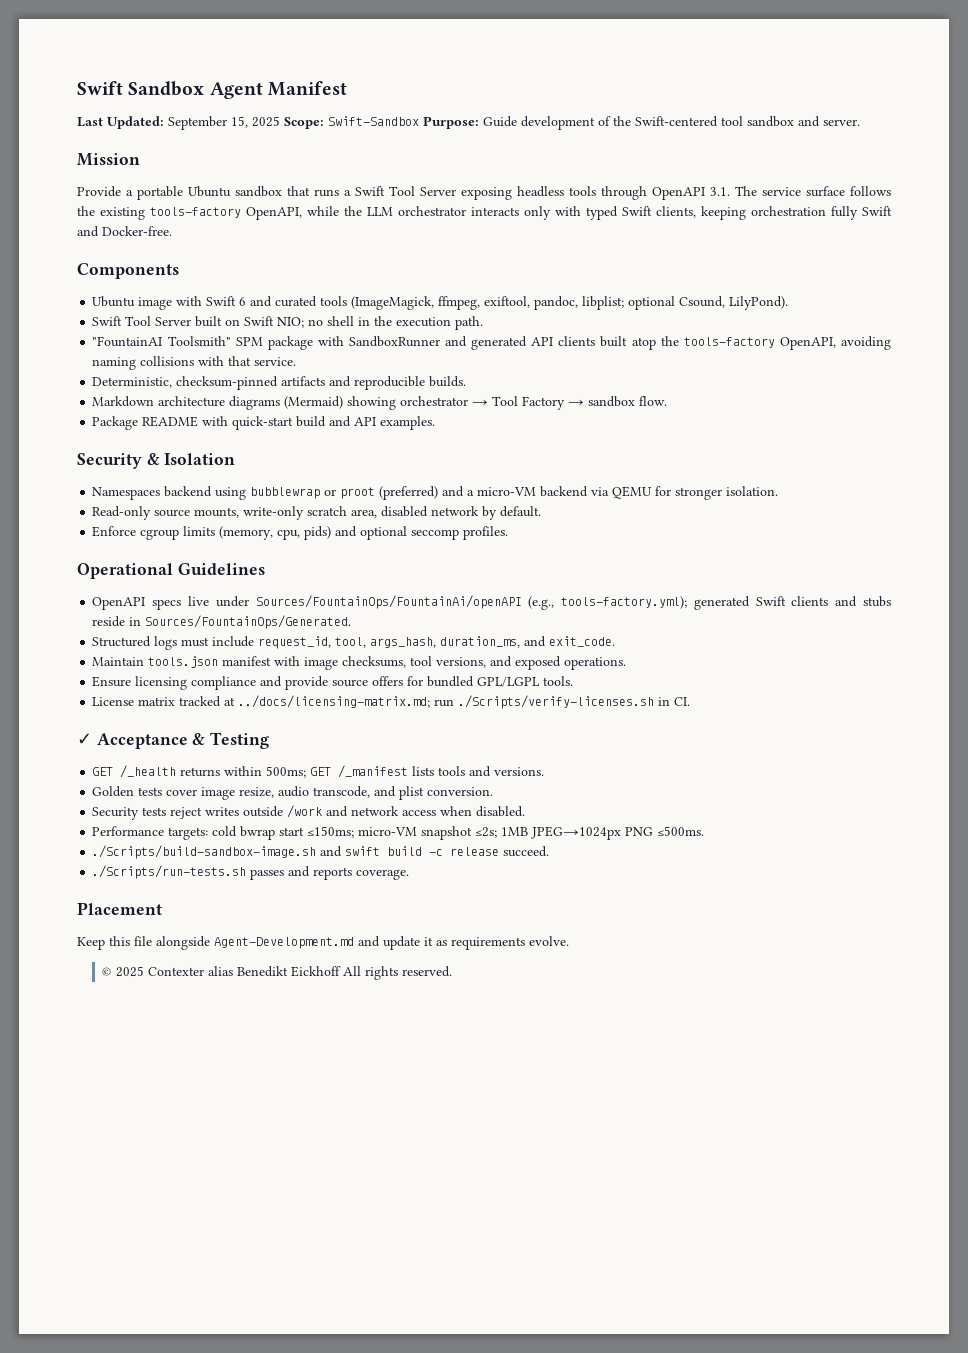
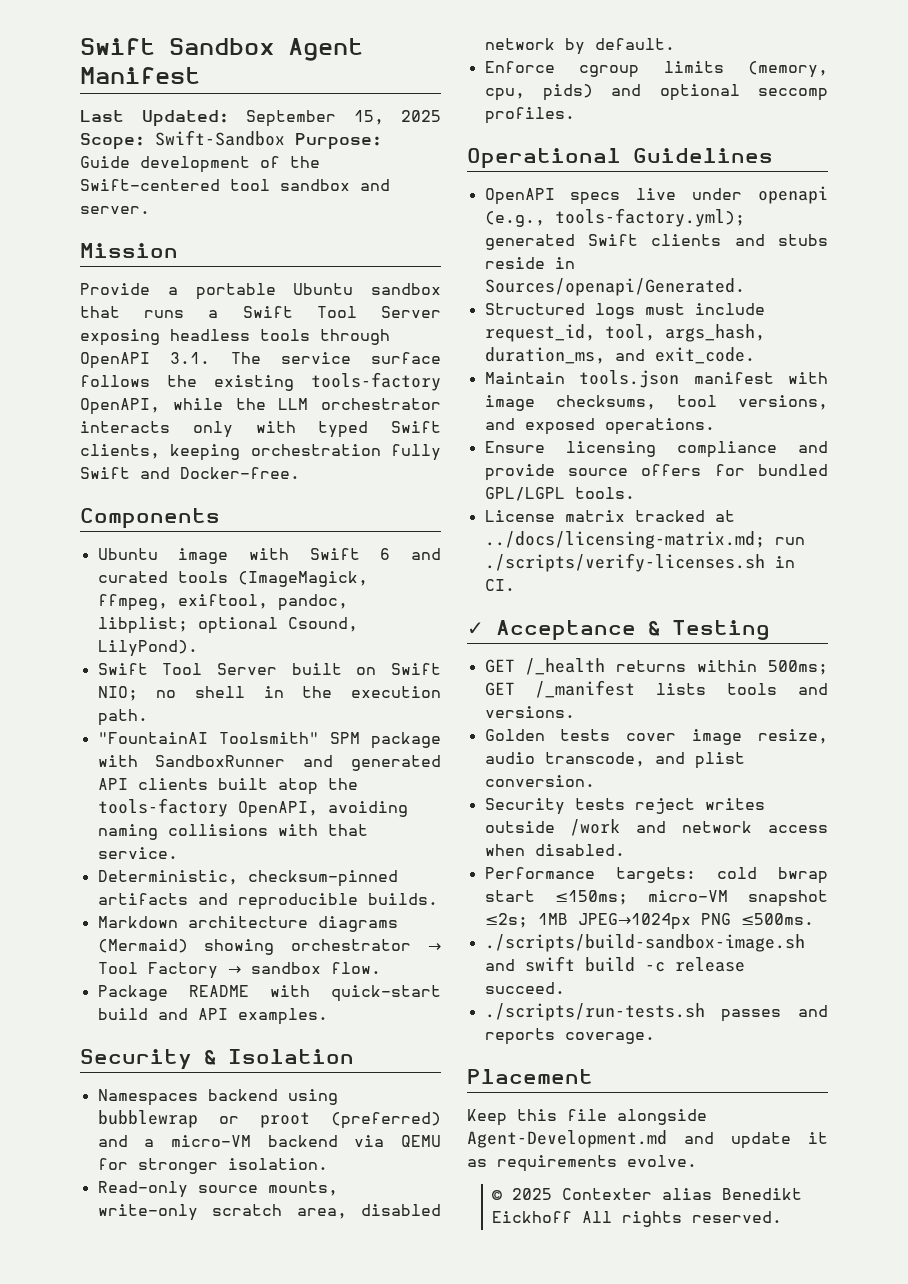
[255,595,522,609] Sources/FountainOps/FountainAi/openAPI -> [758,186,828,204] openapi
[145,615,352,629] Sources/FountainOps/Generated. -> [484,278,745,296] Sources/openapi/Generated.
[458,695,655,709] ./Scripts/verify-licenses.sh -> [484,553,765,572] ./scripts/verify-licenses.sh
[92,845,317,859] ./Scripts/build-sandbox-image.sh -> [484,934,805,952] ./scripts/build-sandbox-image.sh
[92,865,247,879] ./Scripts/run-tests.sh -> [484,1003,705,1021] ./scripts/run-tests.sh

